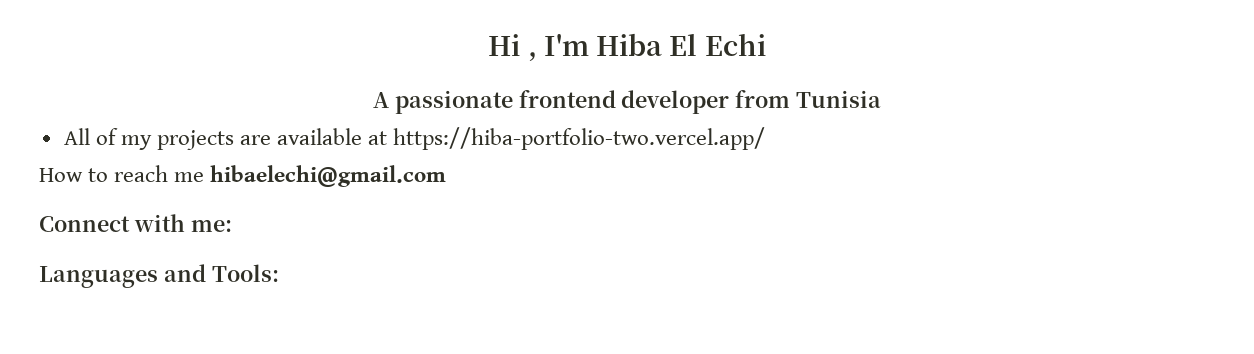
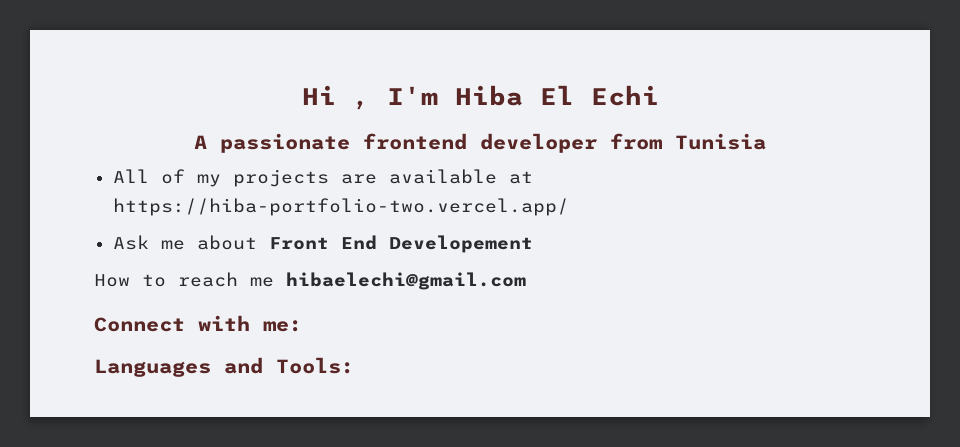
(766, 138) none -> [112,235,533,253] // Ask me about Front End Developement

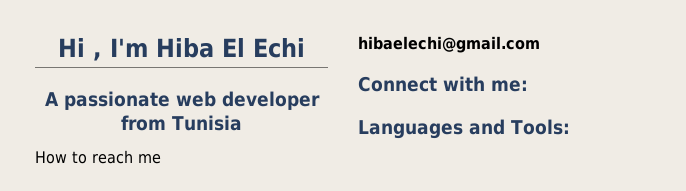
[363,133,467,150] frontend -> [175,91,216,107] web
[112,169,533,187] [112,198,569,216] [112,235,533,253] // All of my projects are available at https://hiba-portfolio-two.vercel.app/ // Ask me about Front End Developement -> (243, 123) none

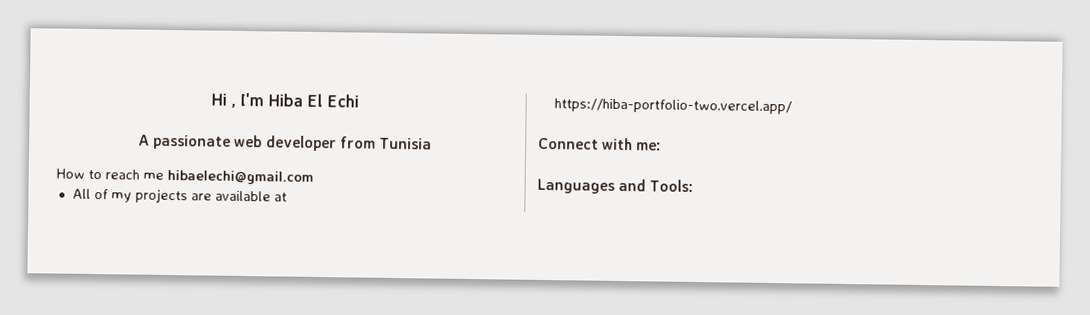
(540, 44) none -> [71,188,287,204] [553,98,792,115] // All of my projects are available at https://hiba-portfolio-two.vercel.app/

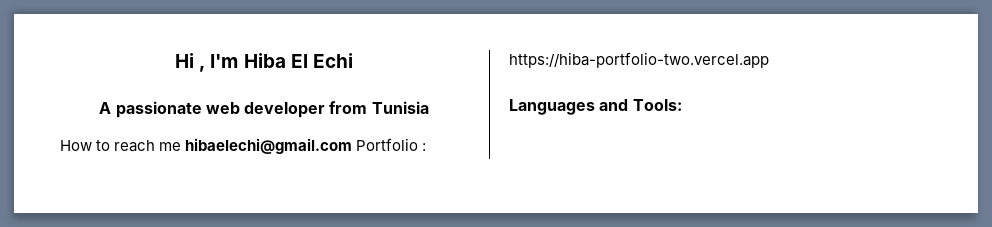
[71,188,287,204] [553,98,792,115] [538,137,662,151] // All of my projects are available at https://hiba-portfolio-two.vercel.app/ // Connect with me: -> [356,138,427,151] [509,52,769,68] Portfolio : https://hiba-portfolio-two.vercel.app

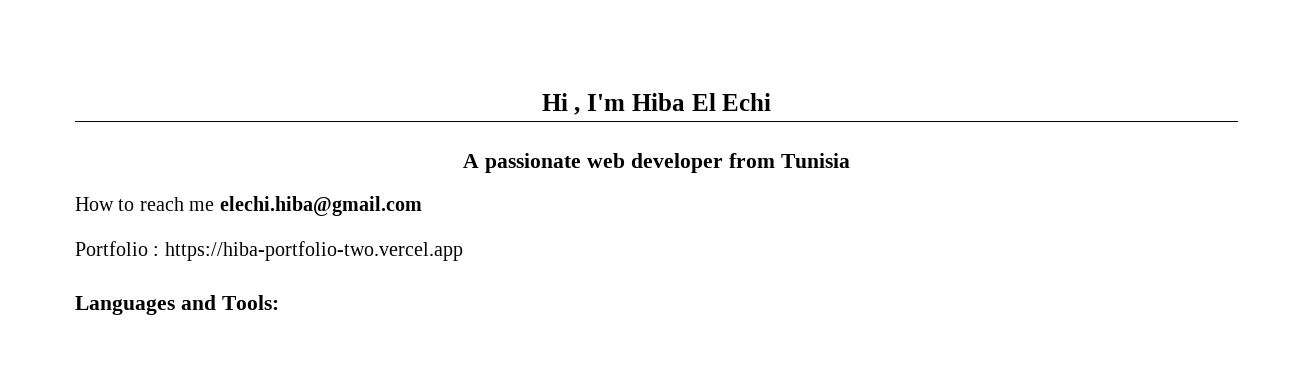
[185,138,353,154] hibaelechi@gmail.com -> [219,196,422,216] elechi.hiba@gmail.com //

